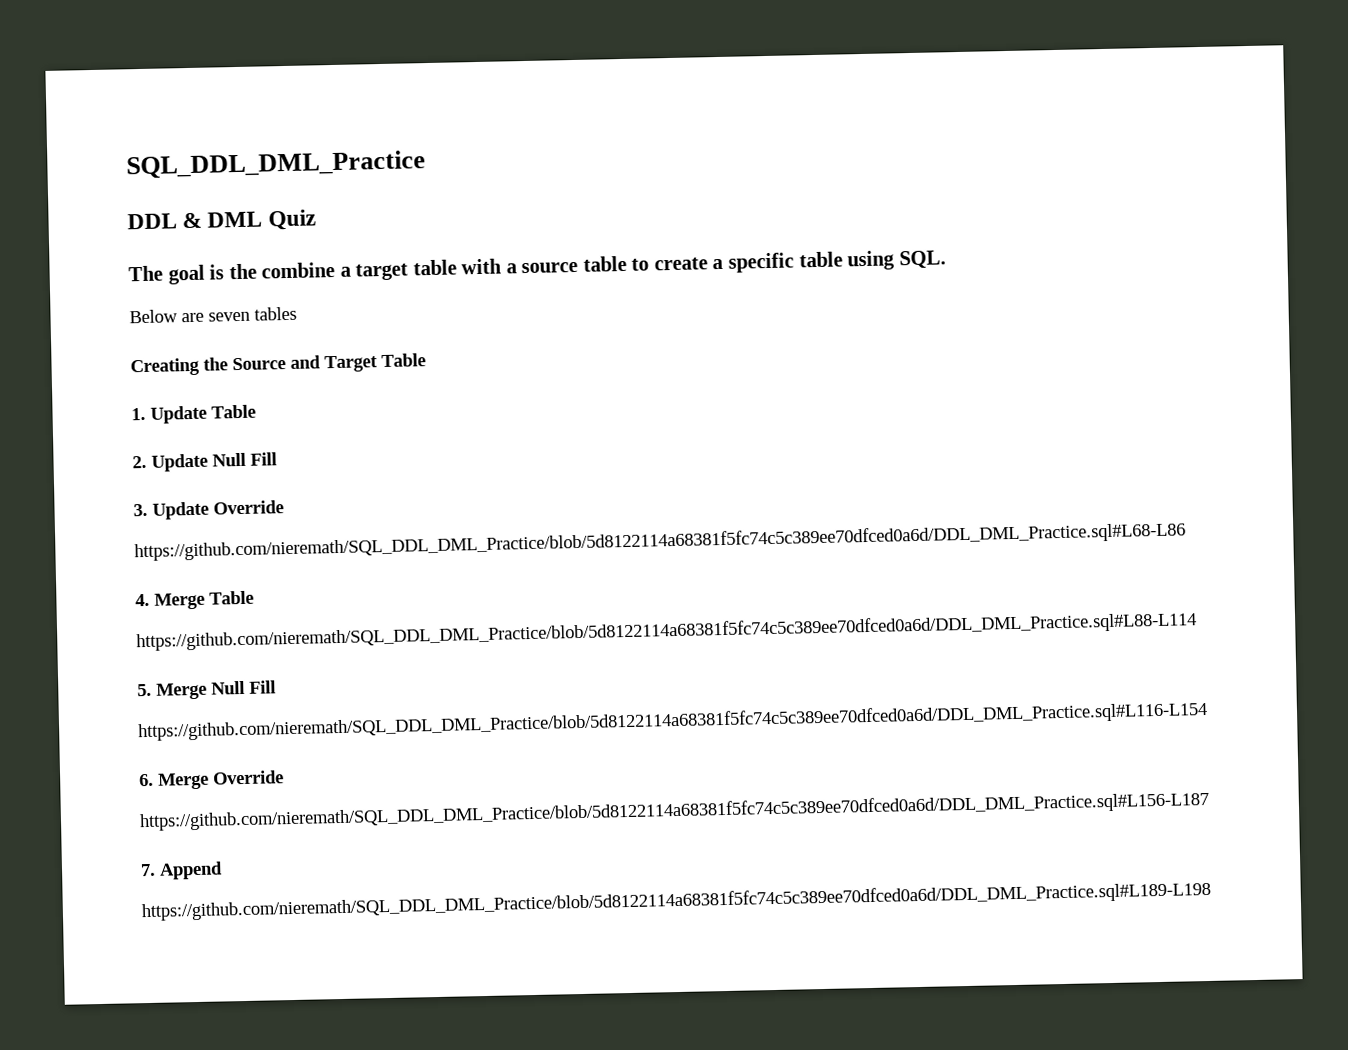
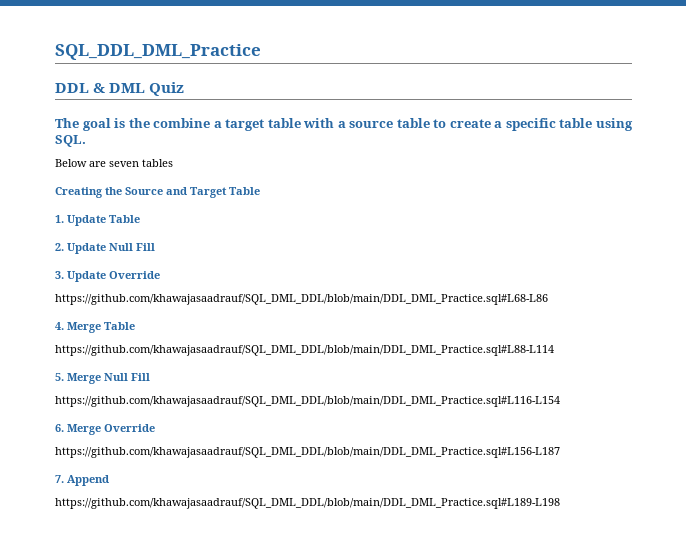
[134,521,1186,562] https://github.com/nieremath/SQL_DDL_DML_Practice/blob/5d8122114a68381f5fc74c5c389ee70dfced0a6d/DDL_DML_Practice.sql#L68-L86 -> [55,294,548,305] https://github.com/khawajasaadrauf/SQL_DML_DDL/blob/main/DDL_DML_Practice.sql#L68-L86
[136,611,1197,652] https://github.com/nieremath/SQL_DDL_DML_Practice/blob/5d8122114a68381f5fc74c5c389ee70dfced0a6d/DDL_DML_Practice.sql#L88-L114 -> [55,345,554,356] https://github.com/khawajasaadrauf/SQL_DML_DDL/blob/main/DDL_DML_Practice.sql#L88-L114
[138,700,1208,742] https://github.com/nieremath/SQL_DDL_DML_Practice/blob/5d8122114a68381f5fc74c5c389ee70dfced0a6d/DDL_DML_Practice.sql#L116-L154 -> [55,396,560,407] https://github.com/khawajasaadrauf/SQL_DML_DDL/blob/main/DDL_DML_Practice.sql#L116-L154
[139,790,1210,832] https://github.com/nieremath/SQL_DDL_DML_Practice/blob/5d8122114a68381f5fc74c5c389ee70dfced0a6d/DDL_DML_Practice.sql#L156-L187 -> [55,447,560,458] https://github.com/khawajasaadrauf/SQL_DML_DDL/blob/main/DDL_DML_Practice.sql#L156-L187
[141,880,1211,922] https://github.com/nieremath/SQL_DDL_DML_Practice/blob/5d8122114a68381f5fc74c5c389ee70dfced0a6d/DDL_DML_Practice.sql#L189-L198 -> [55,498,560,509] https://github.com/khawajasaadrauf/SQL_DML_DDL/blob/main/DDL_DML_Practice.sql#L189-L198

